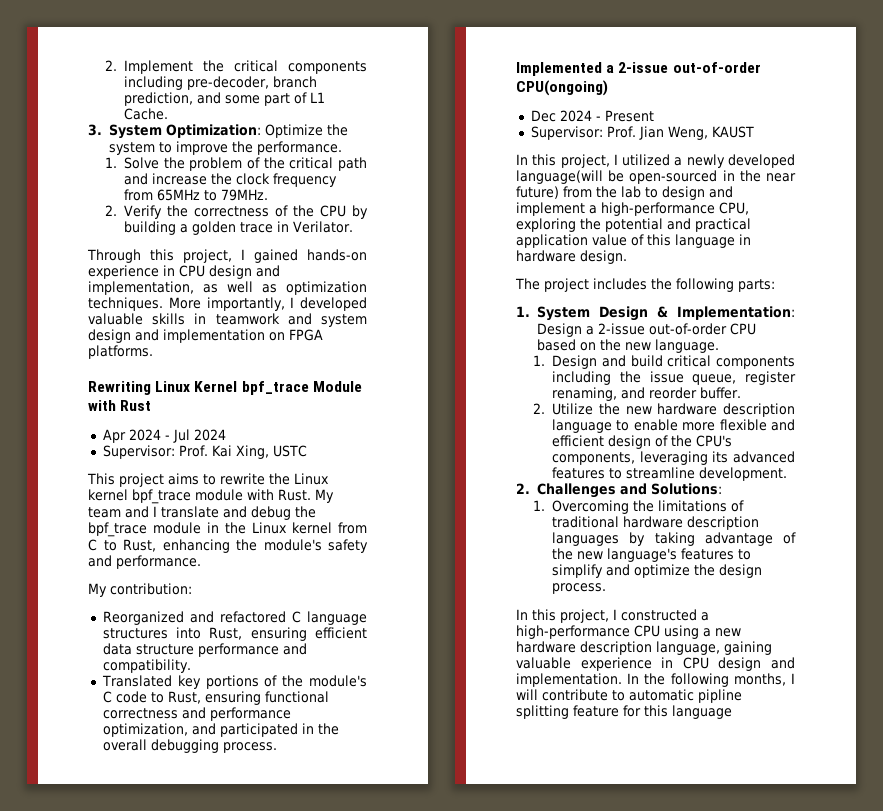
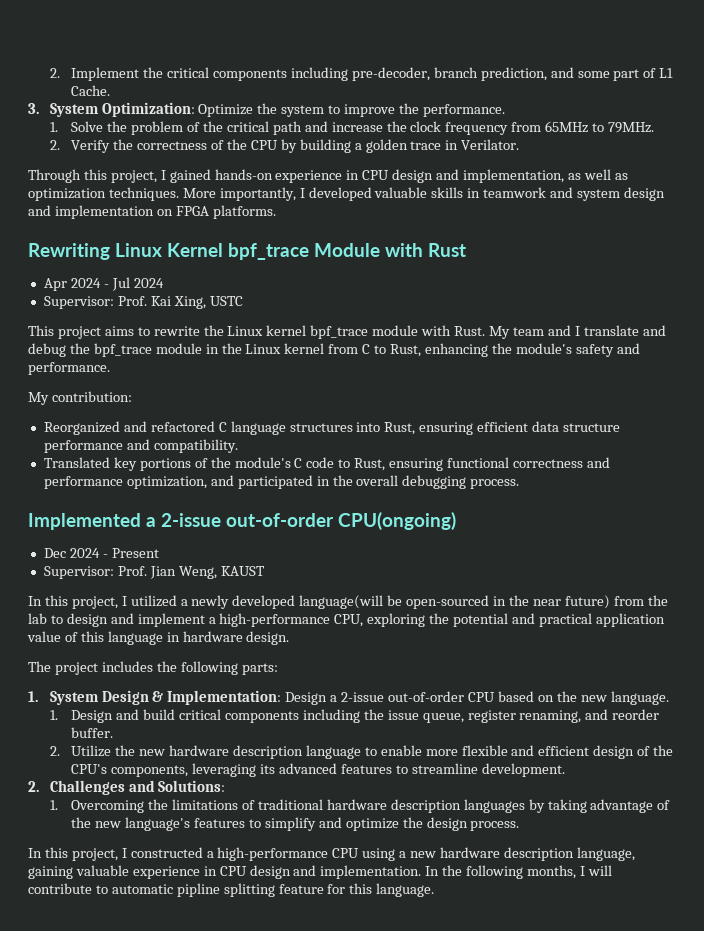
[672,705,732,719] language -> [376,883,435,897] language.

